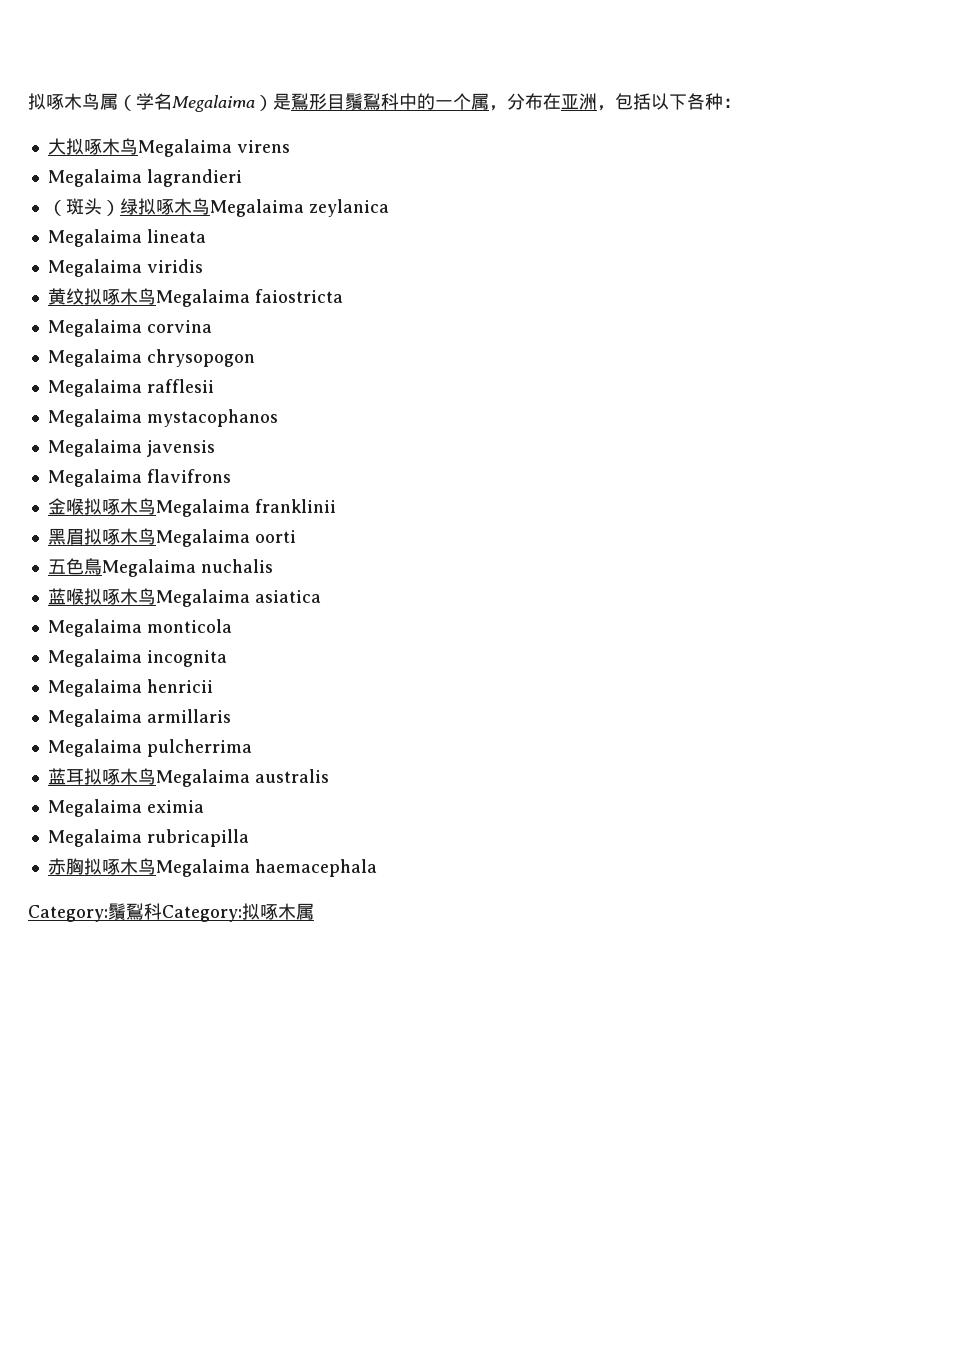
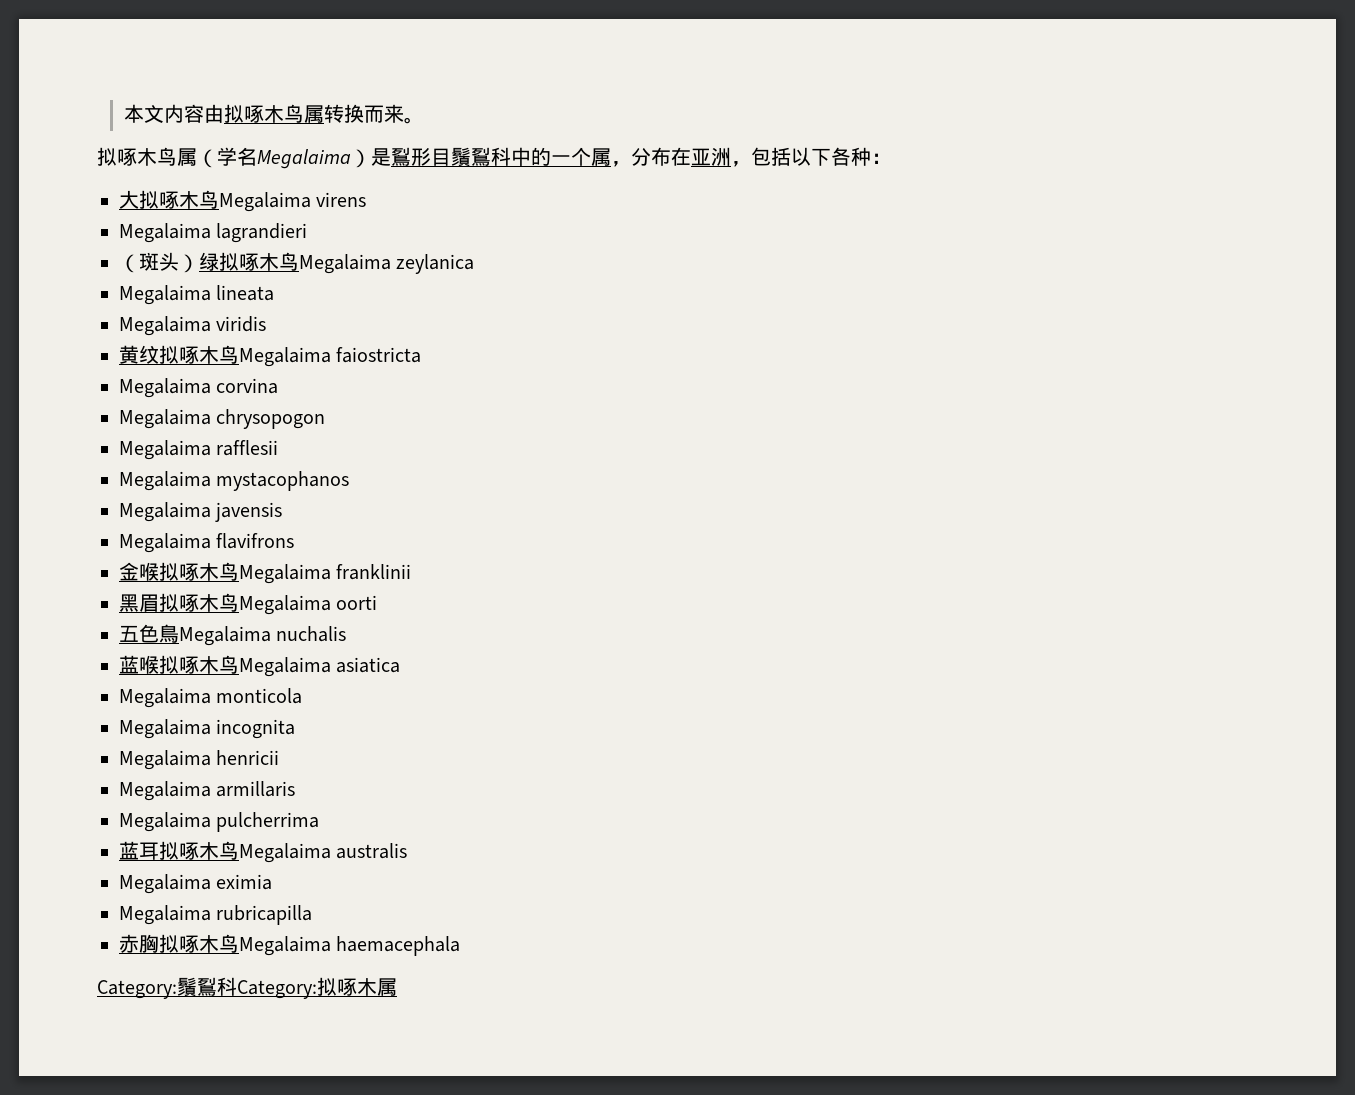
(28, 101) none -> [123,104,424,124] 本文内容由拟啄木鸟属转换而来。 //

